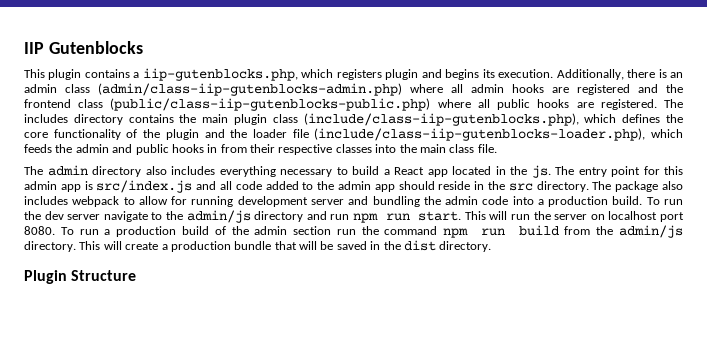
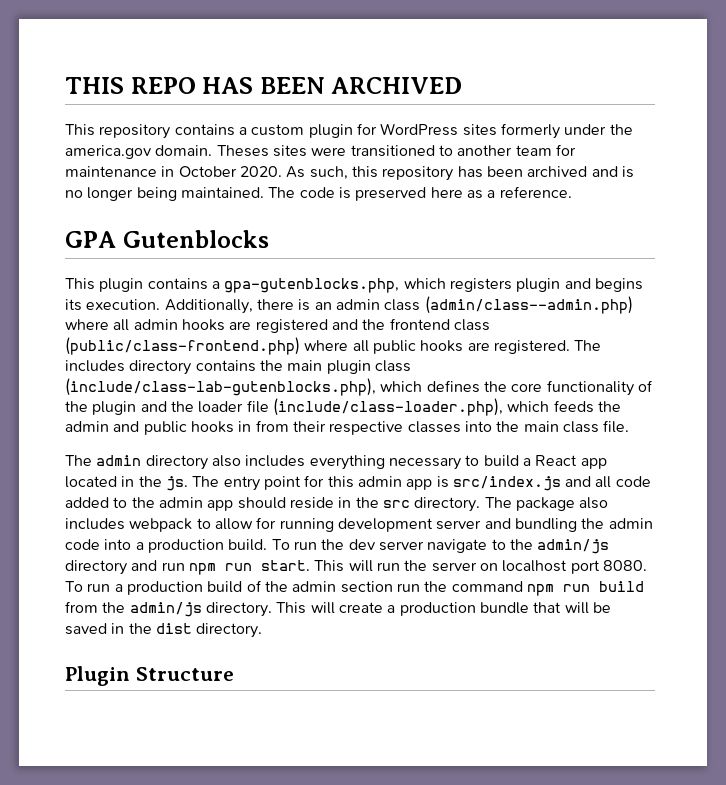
[24,42,44,54] IIP -> [65,77,463,94] [65,123,633,139] [65,144,576,159] [65,166,634,181] [65,186,572,201] [65,231,116,248] THIS REPO HAS BEEN ARCHIVED // This repository contains a custom plugin for WordPress sites formerly under the america.gov domain. Theses sites were transitioned to another team for maintenance in October 2020. As such, this repository has been archived and is no longer being maintained. The code is preserved here as a reference. // GPA
[142,68,298,81] iip-gutenblocks.php, -> [224,278,400,293] gpa-gutenblocks.php,
[98,83,402,96] (admin/class-iip-gutenblocks-admin.php) -> [424,296,633,314] (admin/class--admin.php)
[110,98,431,111] (public/class-iip-gutenblocks-public.php) -> [65,337,300,355] (public/class-frontend.php)
[303,113,579,126] (include/class-iip-gutenblocks.php), -> [65,378,376,396] (include/class-lab-gutenblocks.php),
[314,128,646,141] (include/class-iip-gutenblocks-loader.php), -> [272,398,503,416] (include/class-loader.php),

